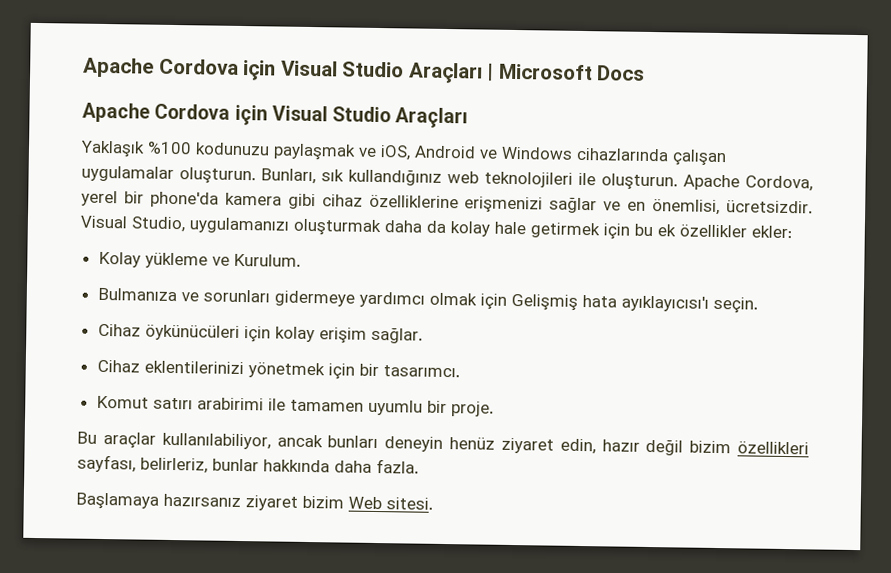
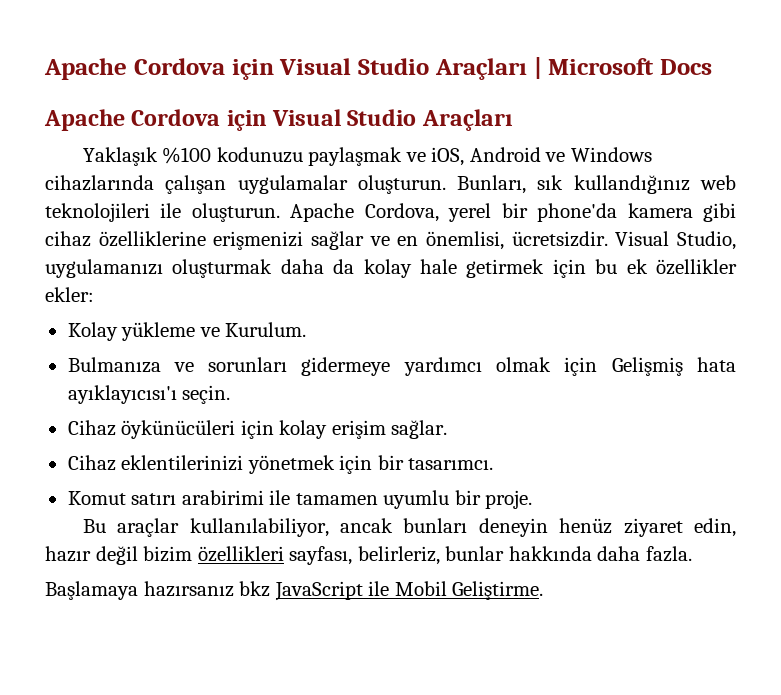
[245,495,433,511] ziyaret bizim Web sitesi. -> [239,581,544,601] bkz JavaScript ile Mobil Geliştirme.

